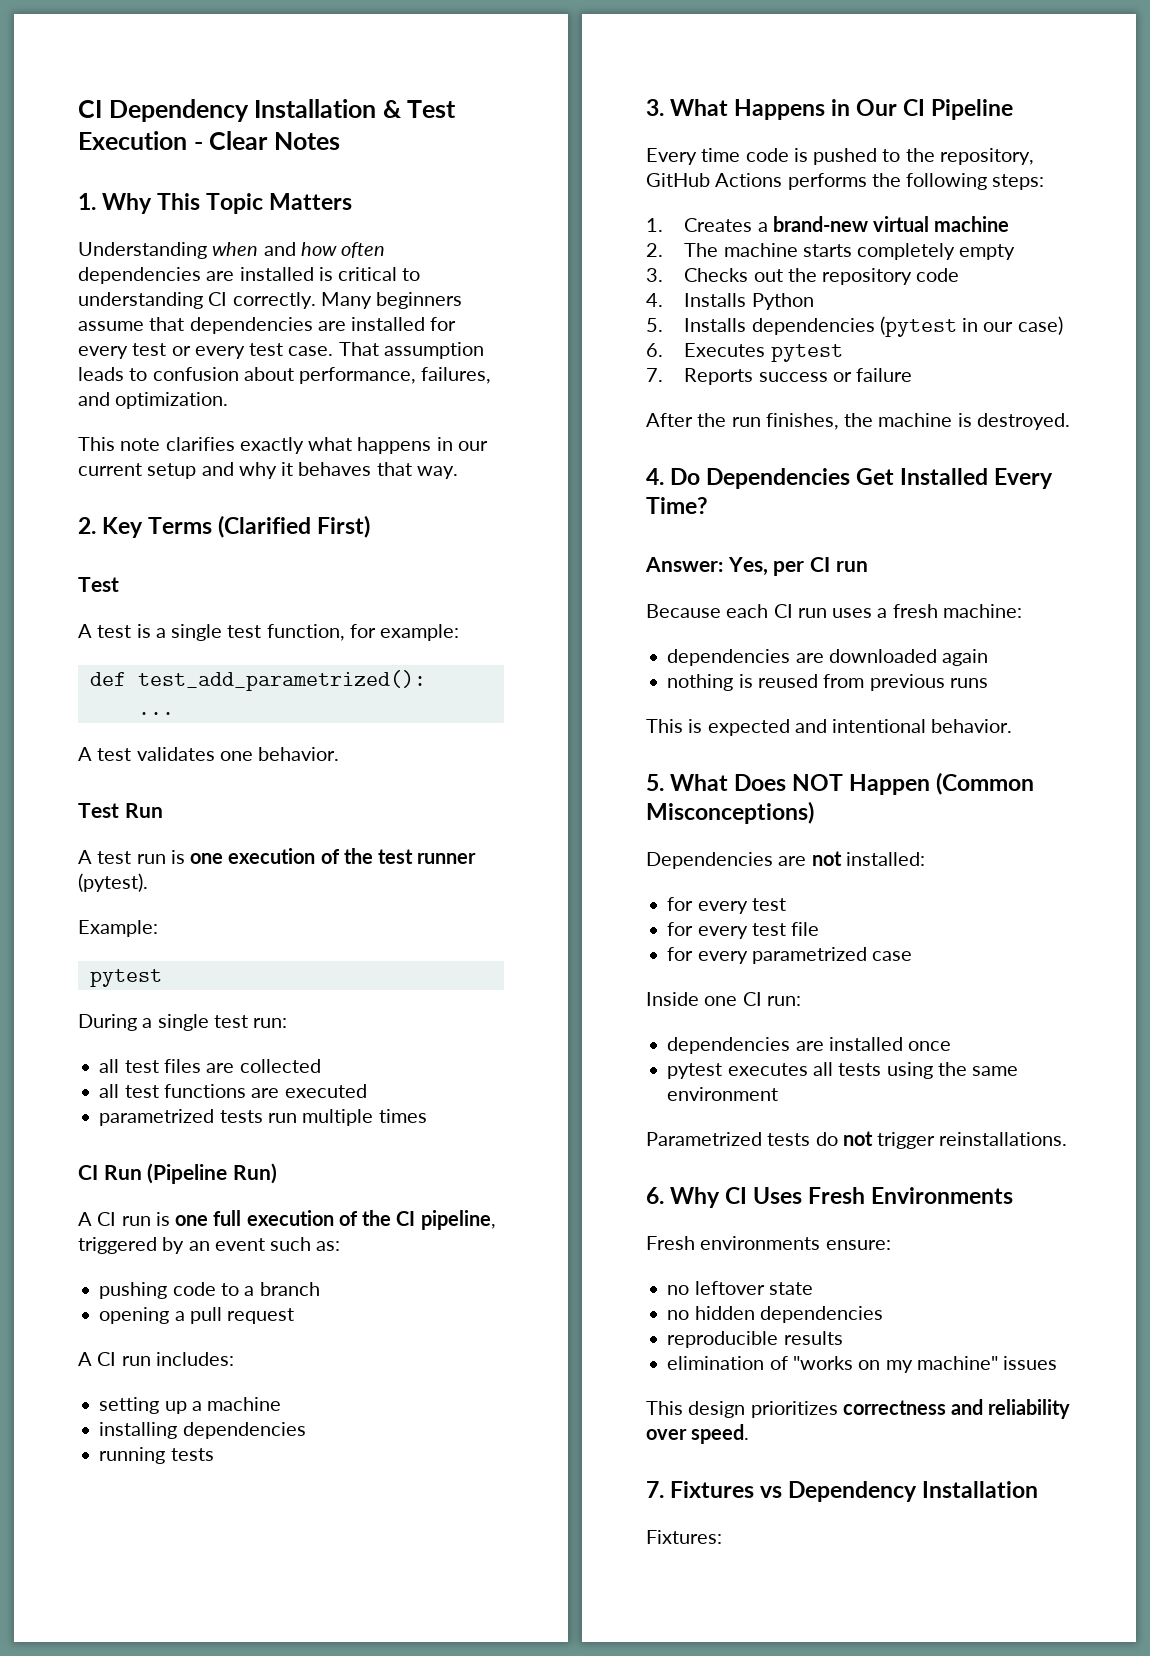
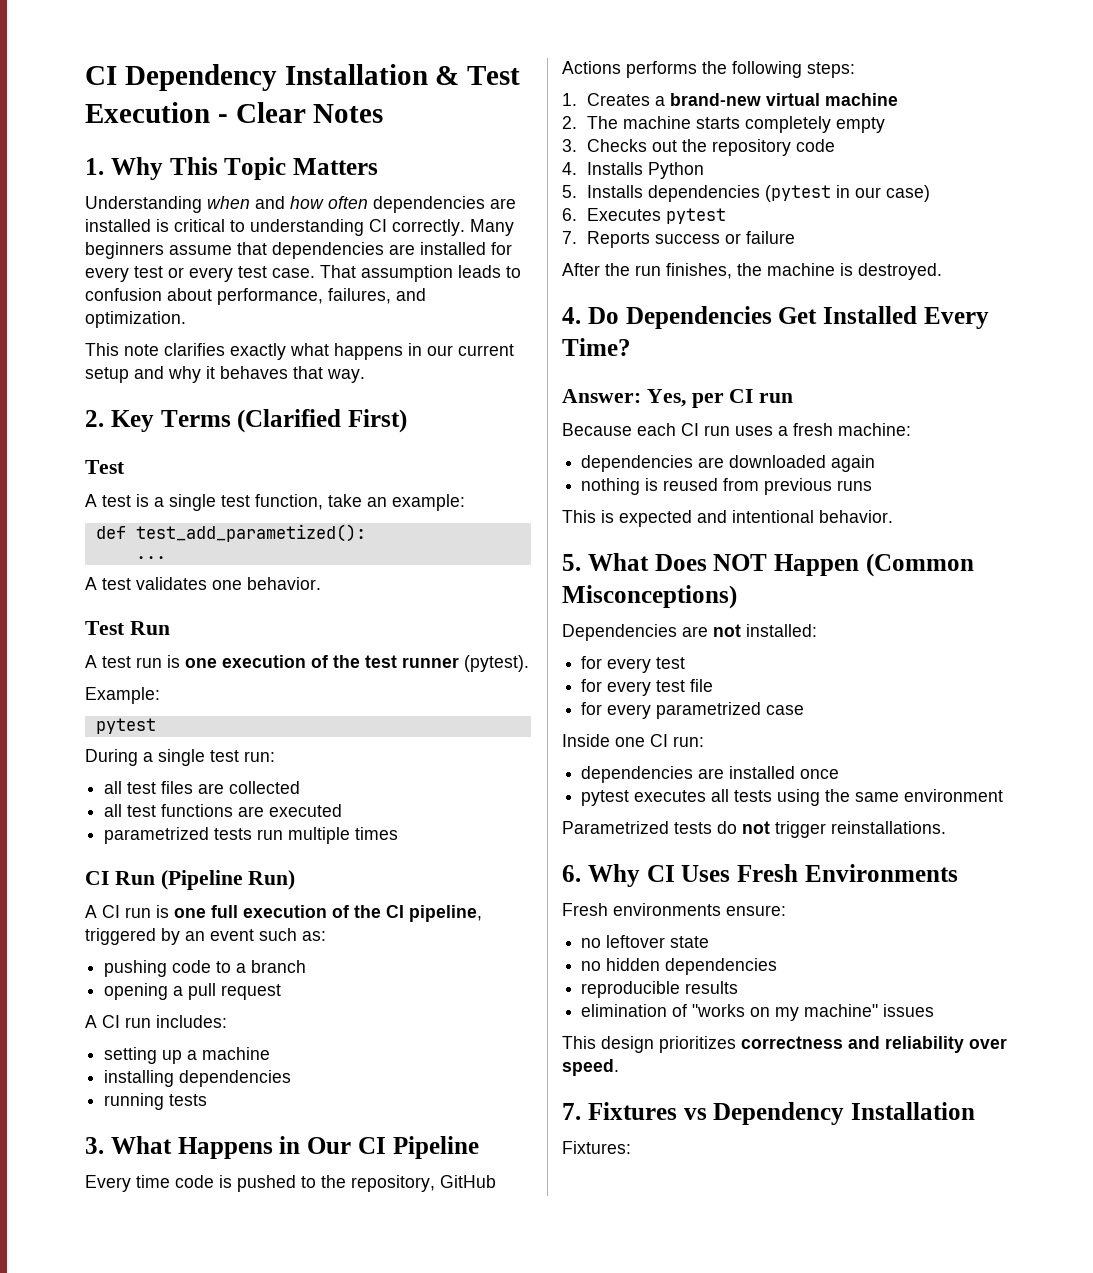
[349,624,376,638] for -> [328,494,387,507] take an
[137,670,426,691] test_add_parametrized(): -> [135,524,366,542] test_add_parametized():

